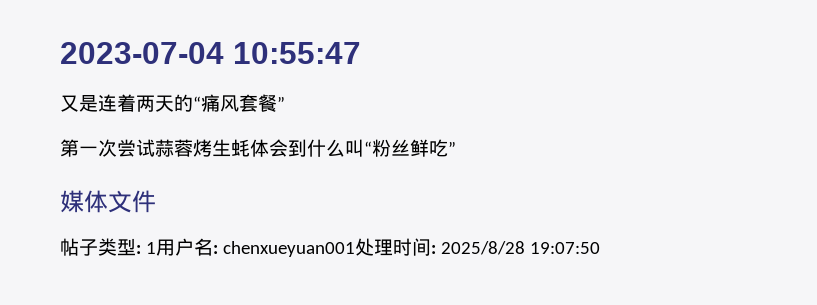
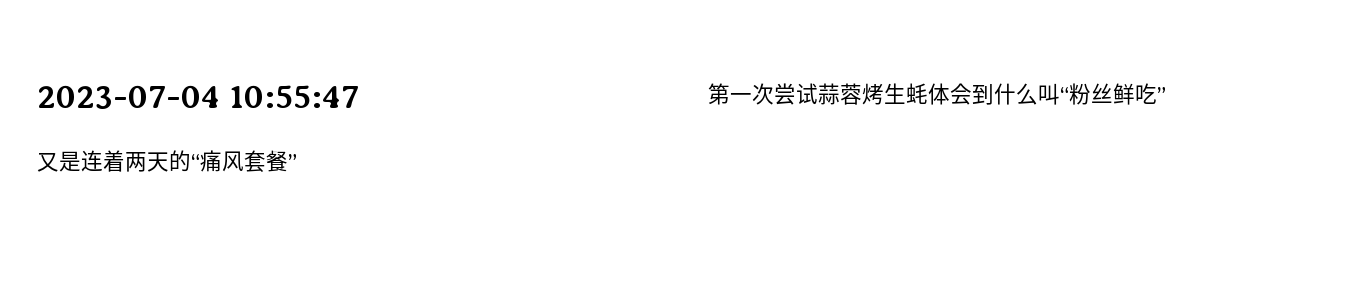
[60,190,156,213] [60,238,600,257] // 媒体文件 // 帖子类型: 1用户名: chenxueyuan001处理时间: 2025/8/28 19:07:50 -> (1166, 94) none

